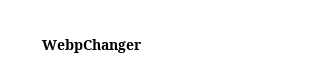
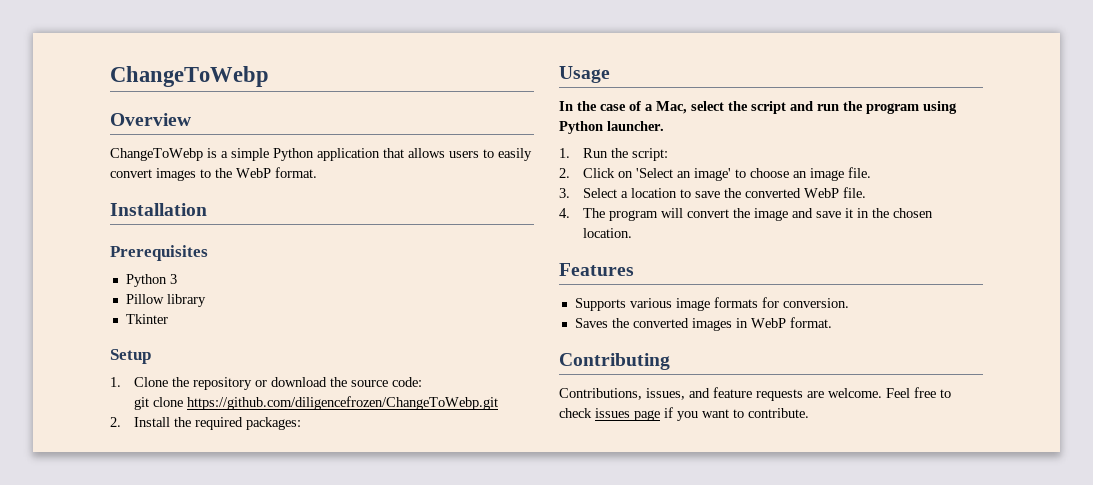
[42,39,142,53] WebpChanger -> [110,66,269,87] [110,113,191,126] [110,148,532,161] [110,167,317,181] [110,203,207,216] [110,245,208,261] [125,274,177,287] [125,294,206,307] [125,314,168,324] [110,349,151,364] [110,377,423,390] [134,396,499,410] [110,417,302,430] [559,66,610,83] [559,101,957,114] [559,121,664,134] [559,148,669,161] [559,167,872,181] [559,187,867,198] [559,208,934,221] [583,228,633,238] [559,263,634,276] [574,297,849,311] [574,317,832,331] [559,353,670,370] [559,387,951,401] [559,407,809,421] ChangeToWebp // Overview // ChangeToWebp is a simple Python application that allows users to easily convert images to the WebP format. // Installation // Prerequisites // Python 3 // Pillow library // Tkinter // Setup // 1. Clone the repository or download the source code: // git clone https://github.com/diligencefrozen/ChangeToWebp.git // 2. Install the required packages: // Usage // In the case of a Mac, select the script and run the program using Python launcher. // 1. Run the script: // 2. Click on 'Select an image' to choose an image file. // 3. Select a location to save the converted WebP file. // 4. The program will convert the image and save it in the chosen location. // Features // Supports various image formats for conversion. // Saves the converted images in WebP format. // Contributing // Contributions, issues, and feature requests are welcome. Feel free to check issues page if you want to contribute.

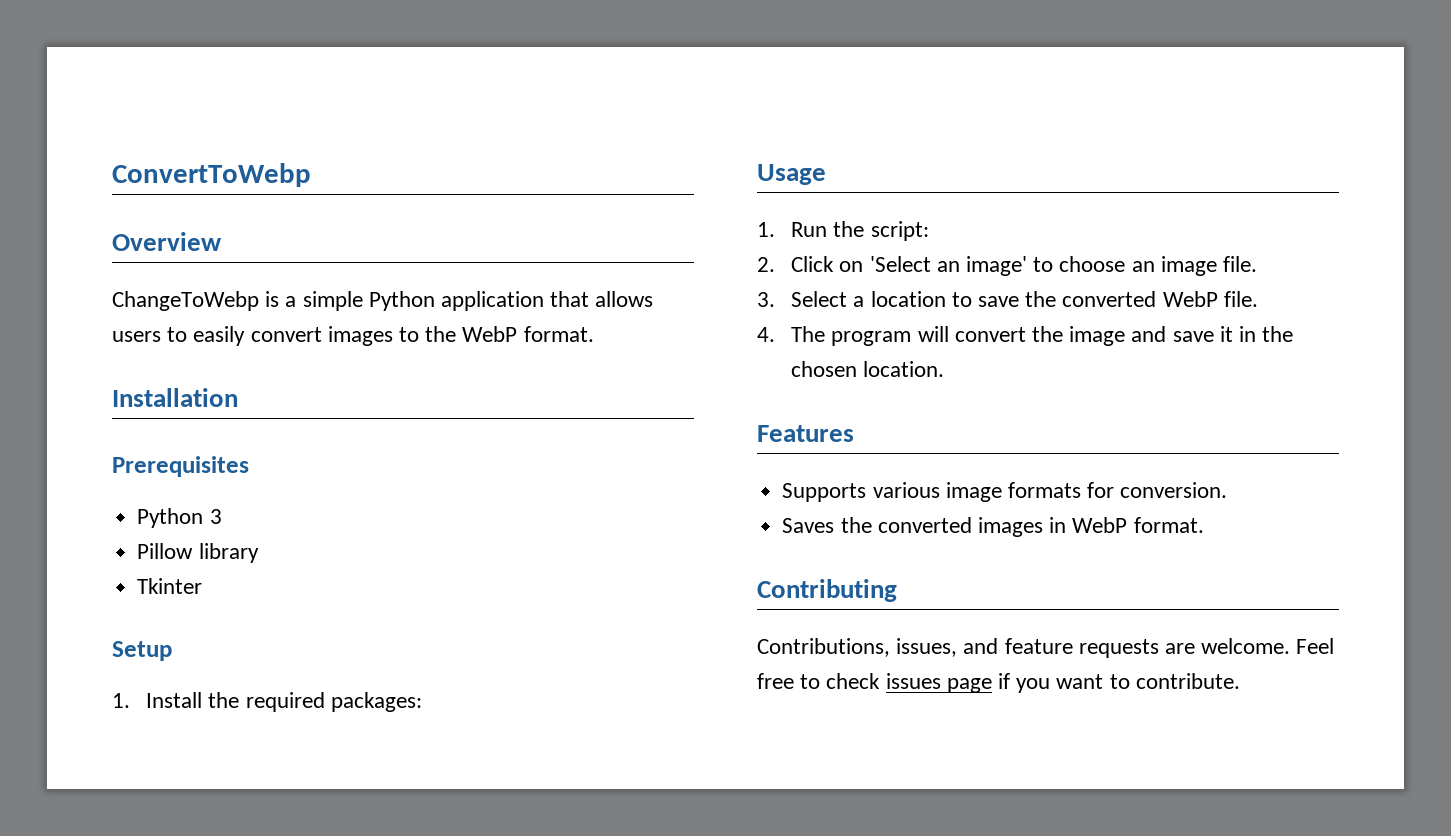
[110,66,269,87] ChangeToWebp -> [112,163,311,187] ConvertToWebp
[134,377,423,390] [134,396,499,410] [110,417,121,427] Clone the repository or download the source code: // git clone https://github.com/diligencefrozen/ChangeToWebp.git // 2. -> (130, 700) none
[559,101,957,114] [559,121,664,134] // In the case of a Mac, select the script and run the program using Python launcher. -> (826, 174) none

